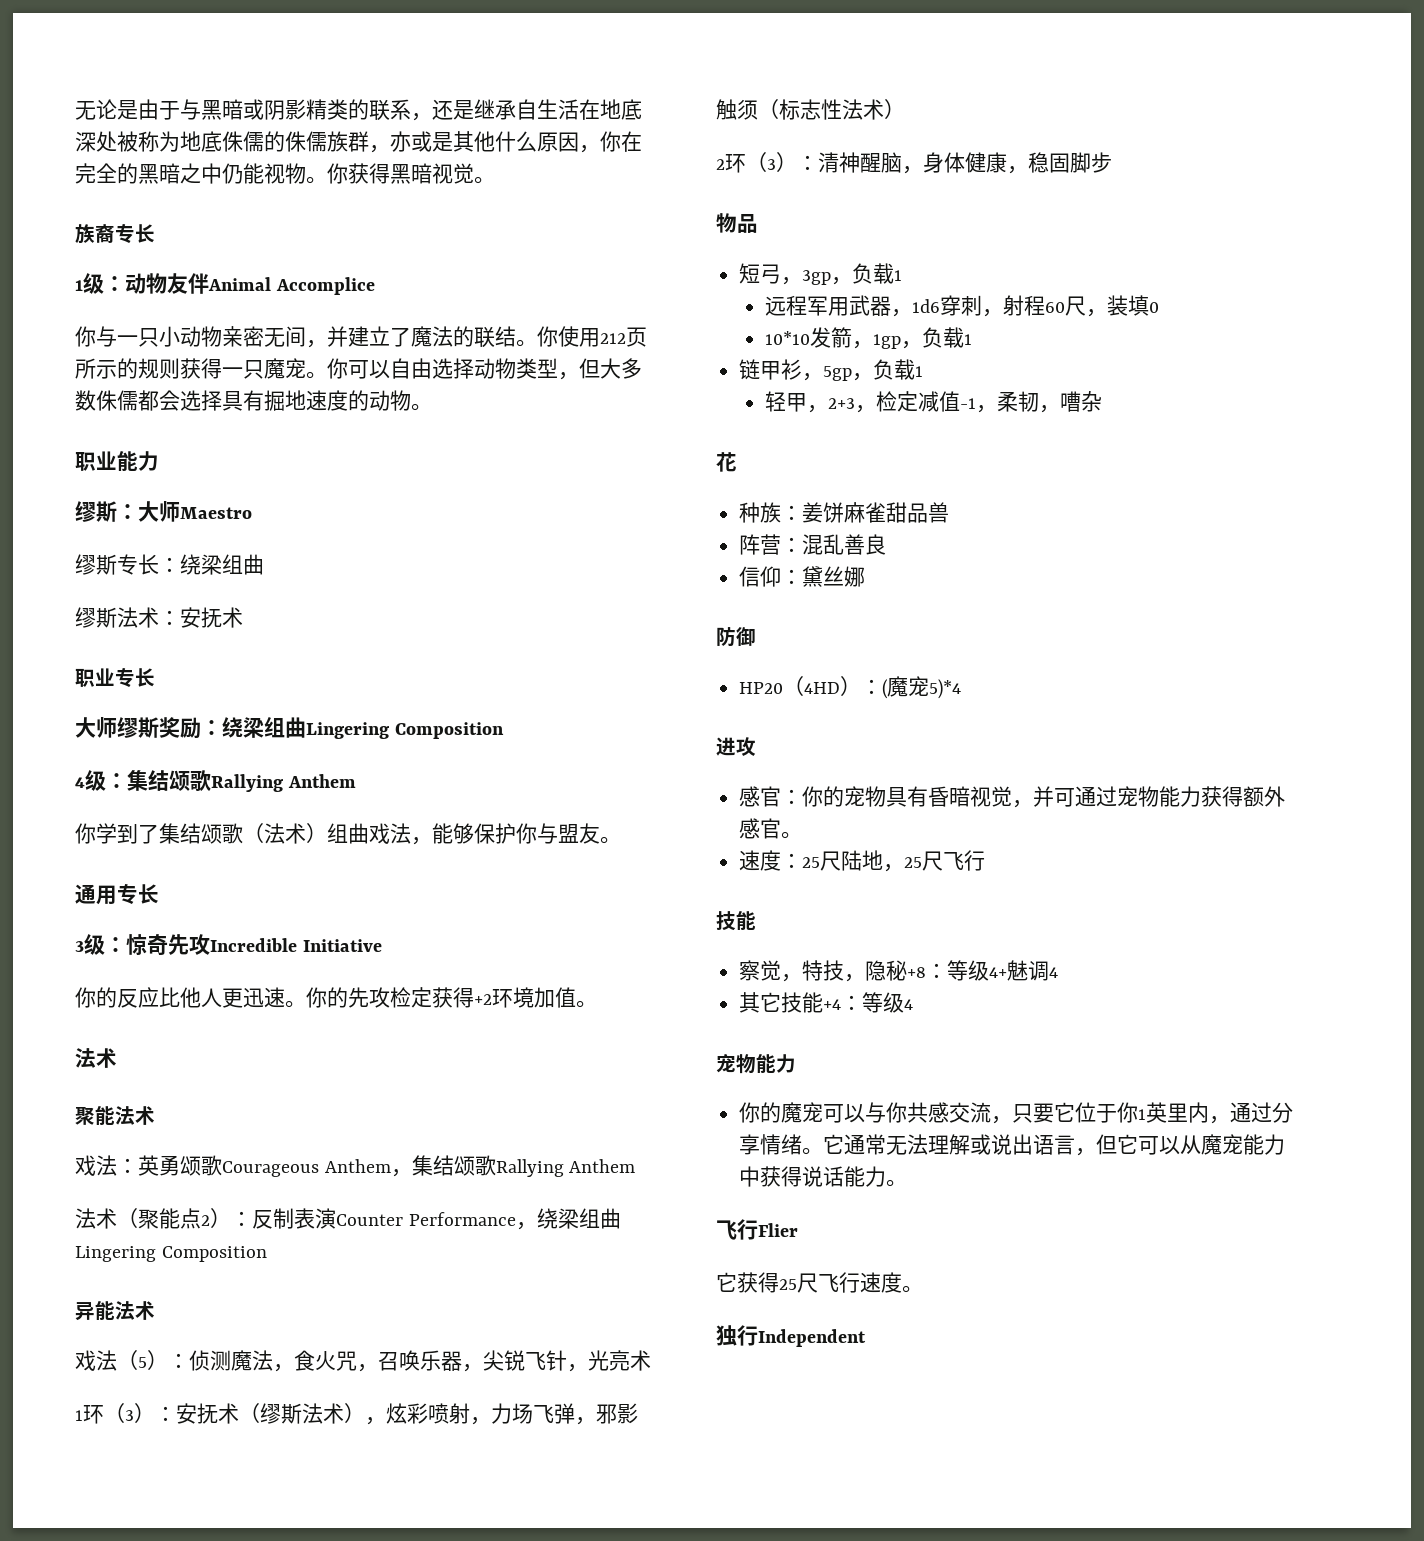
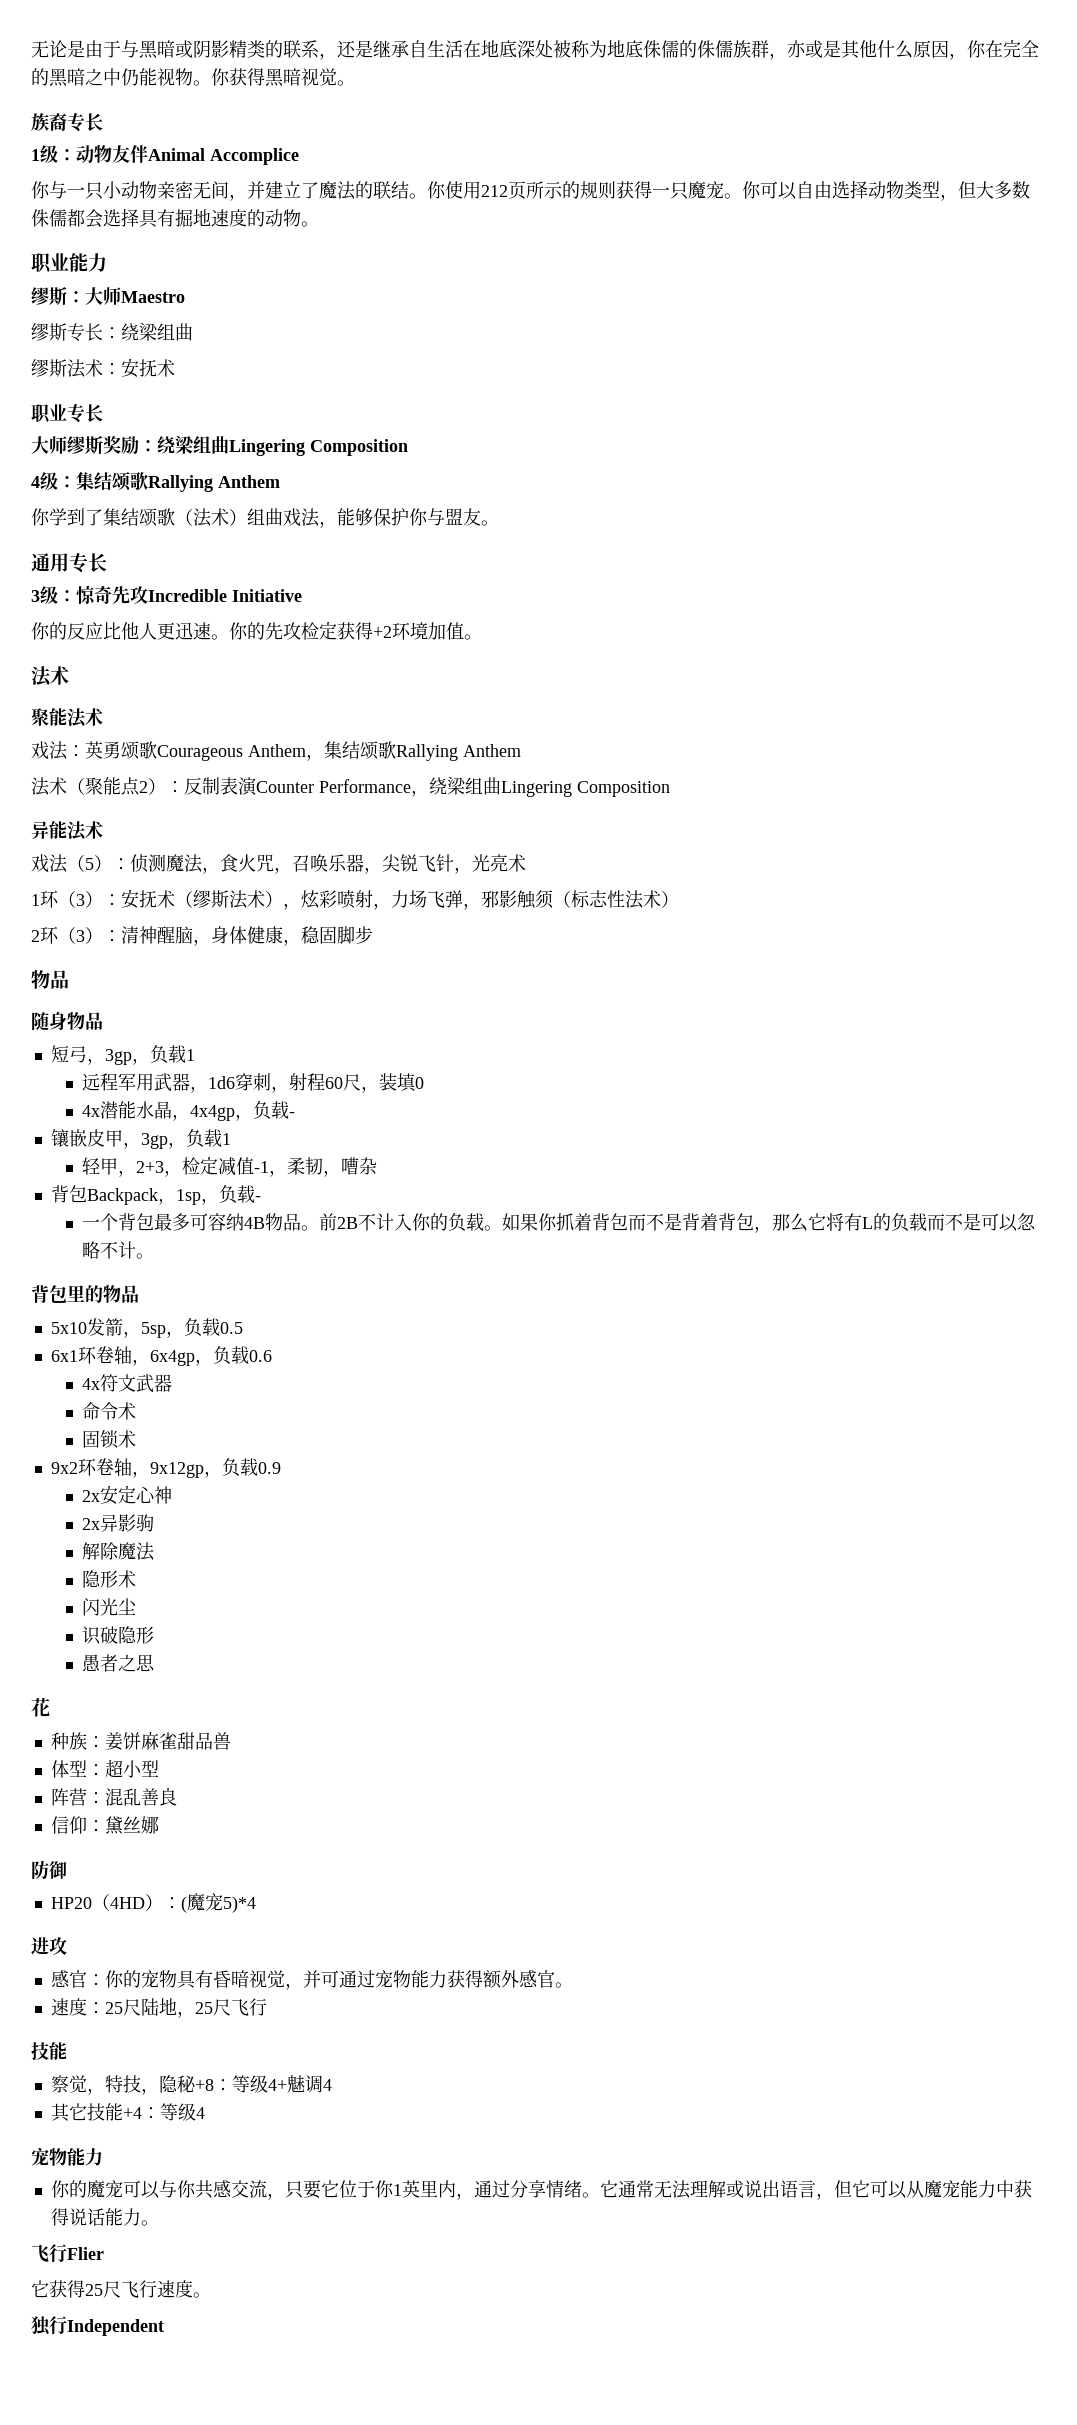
(758, 223) none -> [31,1012,103,1031] // 随身物品
[765,327,973,349] [739,359,853,381] 10*10发箭，1gp，负载1 // 链甲衫，5gp -> [82,1101,296,1121] [50,1129,168,1149] 4x潜能水晶，4x4gp，负载- // 镶嵌皮甲，3gp
(1103, 401) none -> [50,1185,261,1205] [82,1213,1037,1233] [82,1241,155,1259] [31,1285,139,1303] [50,1318,243,1338] [50,1346,272,1366] [82,1374,173,1393] [82,1402,137,1420] [82,1430,137,1449] [50,1458,281,1478] [82,1485,173,1505] [82,1514,155,1532] [82,1542,156,1561] [82,1570,137,1588] [82,1598,137,1616] [82,1626,155,1645] [82,1654,156,1672] // 背包Backpack，1sp，负载- // 一个背包最多可容纳4B物品。前2B不计入你的负载。如果你抓着背包而不是背着背包，那么它将有L的负载而不是可以忽略不计。 // 背包里的物品 // 5x10发箭，5sp，负载0.5 // 6x1环卷轴，6x4gp，负载0.6 // 4x符文武器 // 命令术 // 固锁术 // 9x2环卷轴，9x12gp，负载0.9 // 2x安定心神 // 2x异影驹 // 解除魔法 // 隐形术 // 闪光尘 // 识破隐形 // 愚者之思
(950, 512) none -> [50,1759,159,1778] // 体型：超小型

